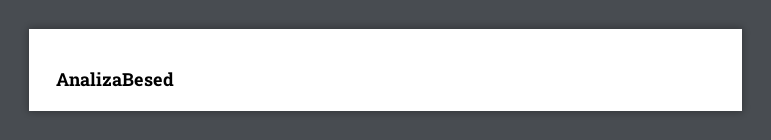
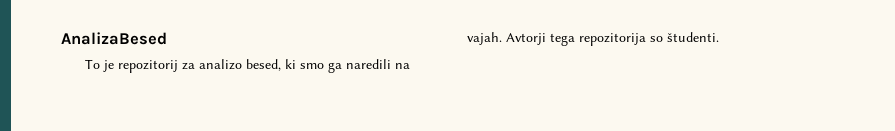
(174, 79) none -> [84,59,410,73] [467,32,719,46] // To je repozitorij za analizo besed, ki smo ga naredili na vajah. Avtorji tega repozitorija so študenti.

